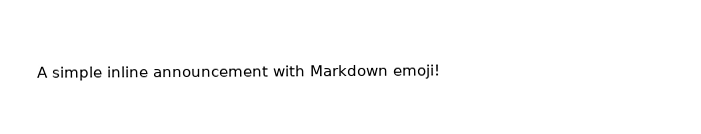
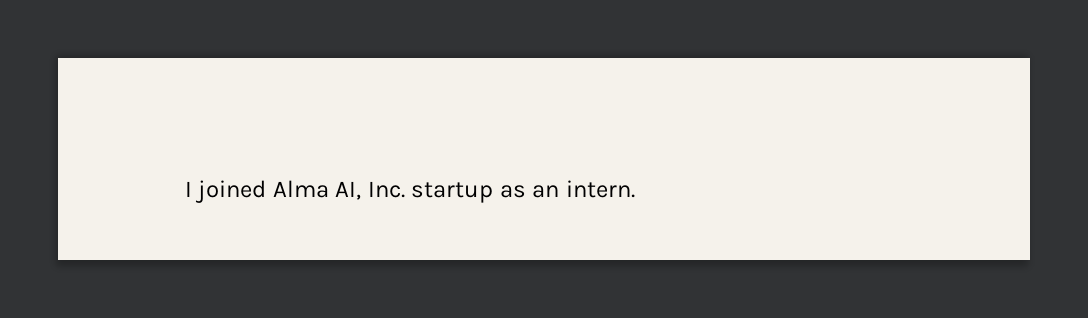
[36,64,441,81] A simple inline announcement with Markdown emoji! -> [185,180,635,203] I joined Alma AI, Inc. startup as an intern.

